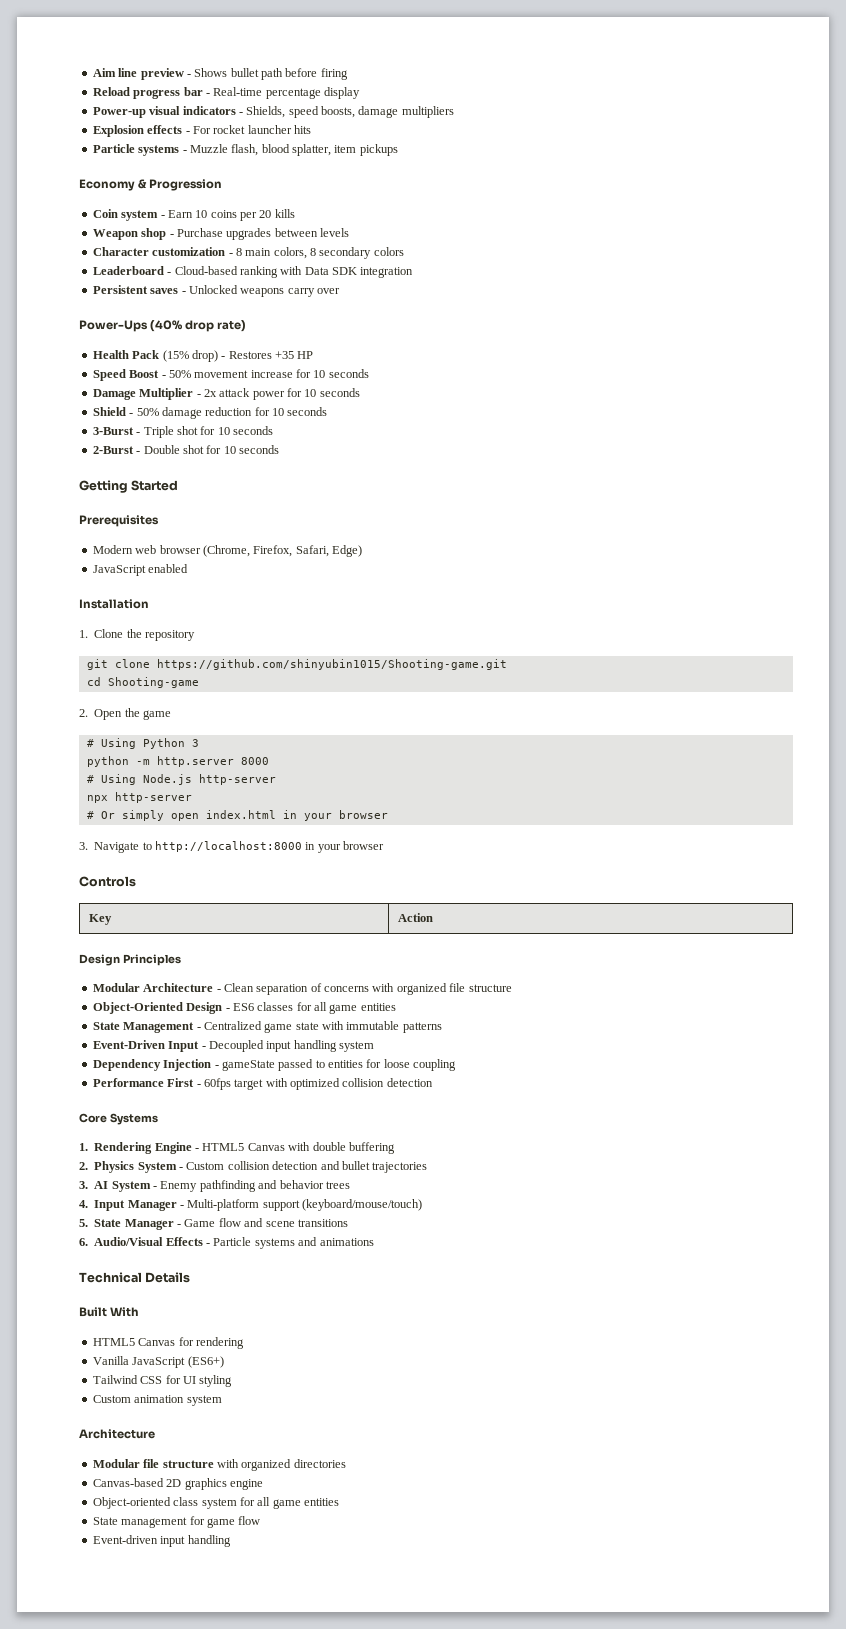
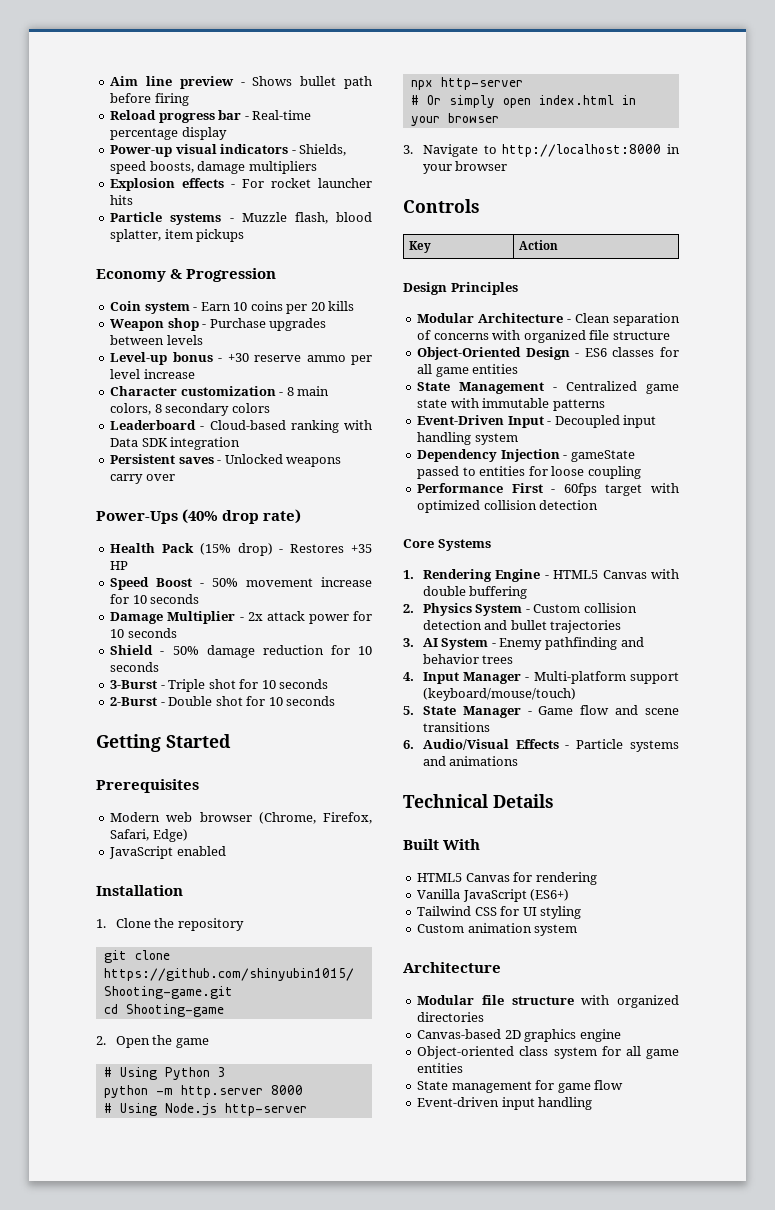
(349, 232) none -> [110,352,372,365] [110,369,195,379] // Level-up bonus - +30 reserve ammo per level increase

